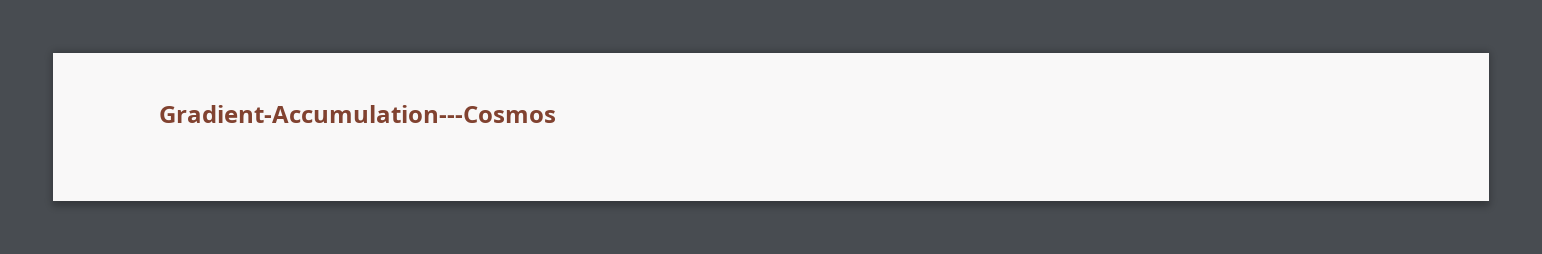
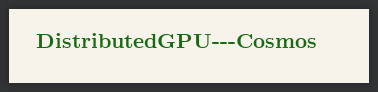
[159,105,556,123] Gradient-Accumulation---Cosmos -> [36,33,317,48] DistributedGPU---Cosmos

